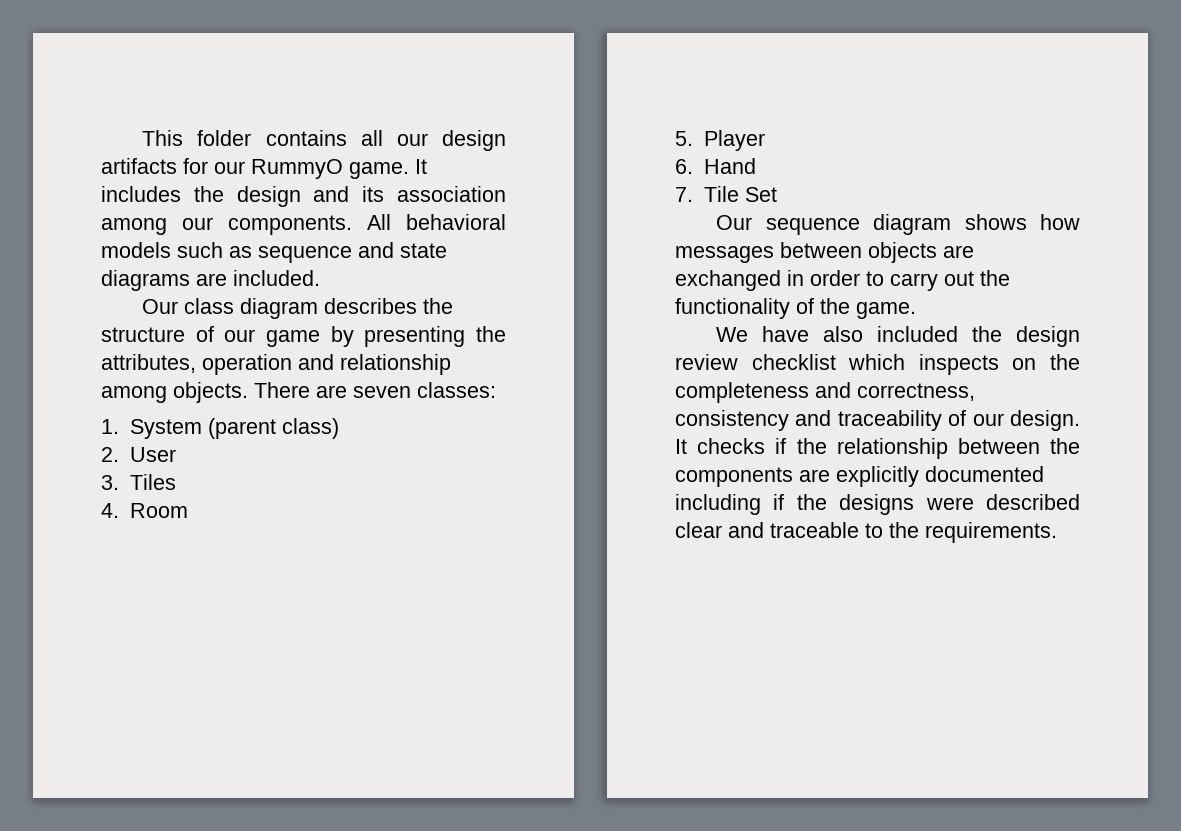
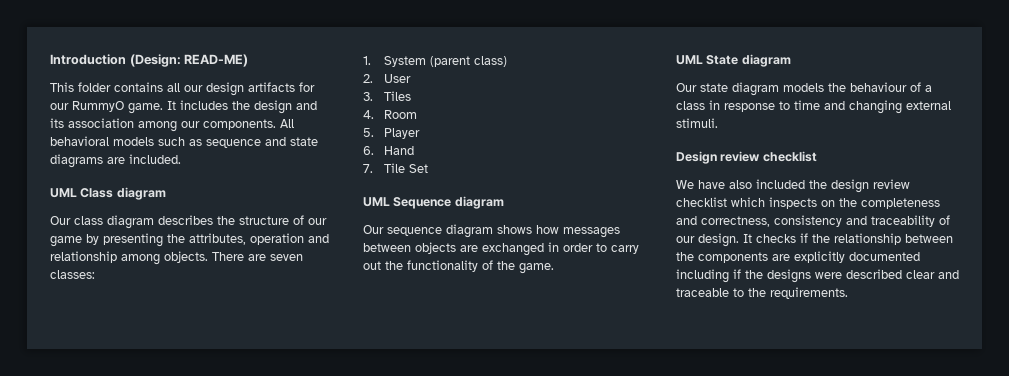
(142, 138) none -> [50,54,249,67] Introduction (Design: READ-ME) //
(320, 278) none -> [50,187,166,200] // UML Class diagram
(777, 194) none -> [363,196,504,209] // UML Sequence diagram
(916, 310) none -> [676,54,791,67] [676,82,932,96] [676,100,951,114] [676,118,718,128] [676,151,817,164] // UML State diagram // Our state diagram models the behaviour of a class in response to time and changing external stimuli. // Design review checklist

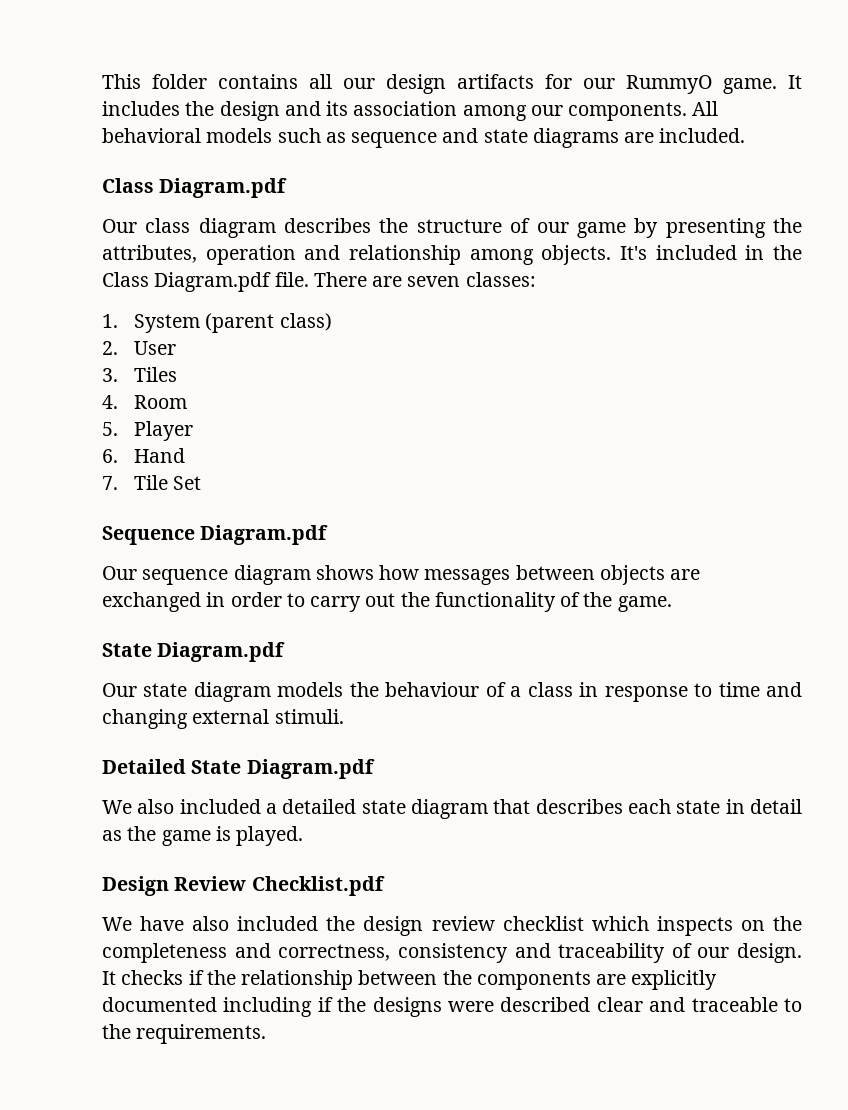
[50,54,249,67] Introduction (Design: READ-ME) // -> (102, 81) none
[50,187,166,200] UML Class diagram -> [102,178,288,198] Class Diagram.pdf
(208, 257) none -> [620,245,802,260] [102,272,309,292] It's included in the Class Diagram.pdf file.
[363,196,504,209] UML Sequence diagram -> [102,525,329,545] Sequence Diagram.pdf
[676,54,791,67] UML State diagram -> [102,642,286,662] State Diagram.pdf
(718, 123) none -> [102,759,375,779] [102,799,802,819] [102,826,304,846] // Detailed State Diagram.pdf // We also included a detailed state diagram that describes each state in detail as the game is played.
[720,151,817,162] review checklist -> [174,876,385,896] Review Checklist.pdf

